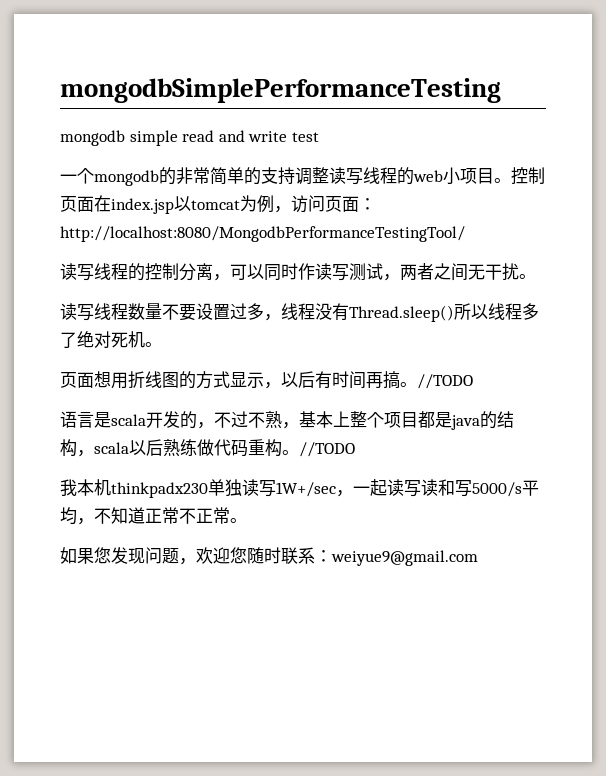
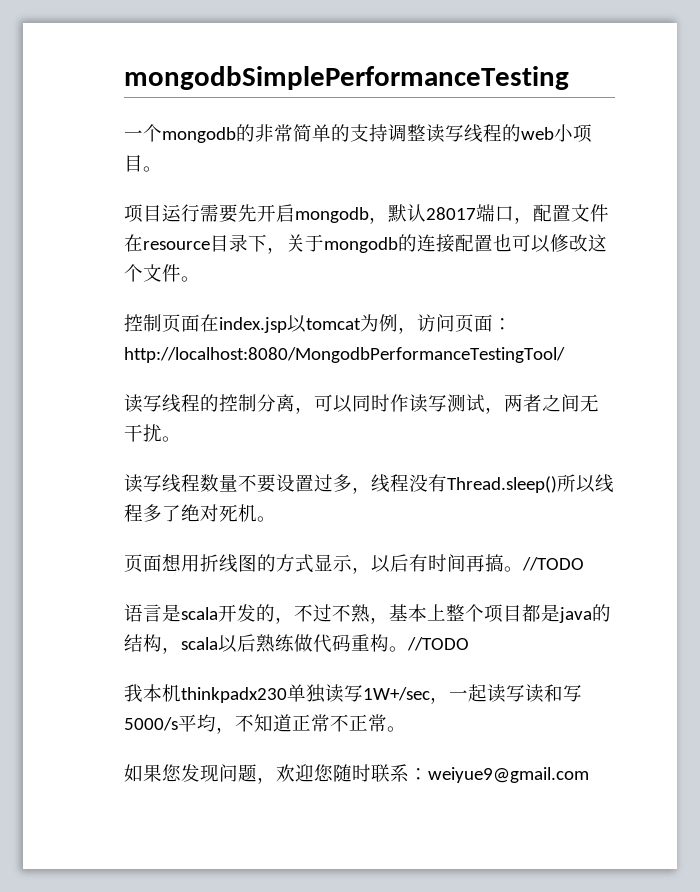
[60,130,319,146] // mongodb simple read and write test -> (569, 78) none
(511, 180) none -> [124,204,609,224] [124,234,607,254] [124,264,200,282] // 项目运行需要先开启mongodb，默认28017端口，配置文件在resource目录下，关于mongodb的连接配置也可以修改这个文件。 //

